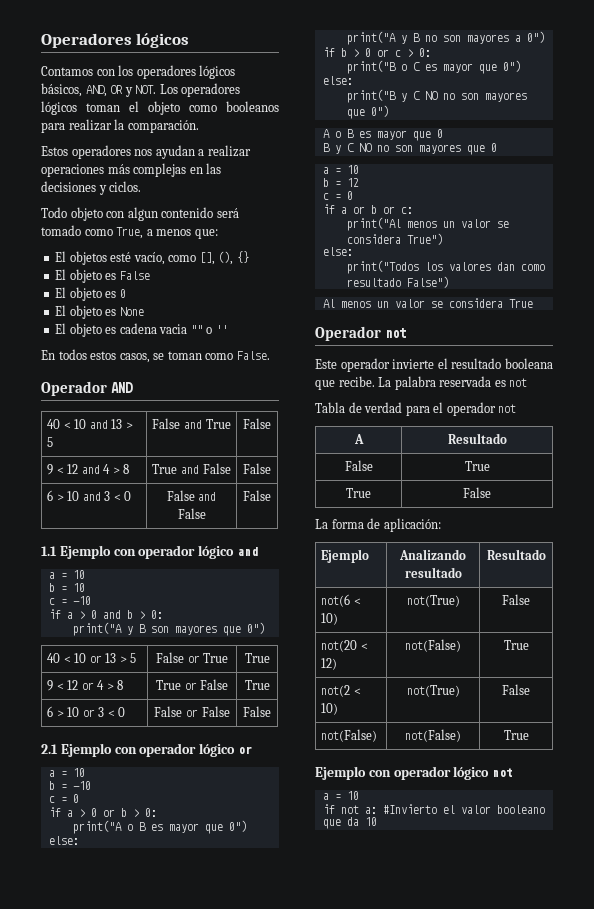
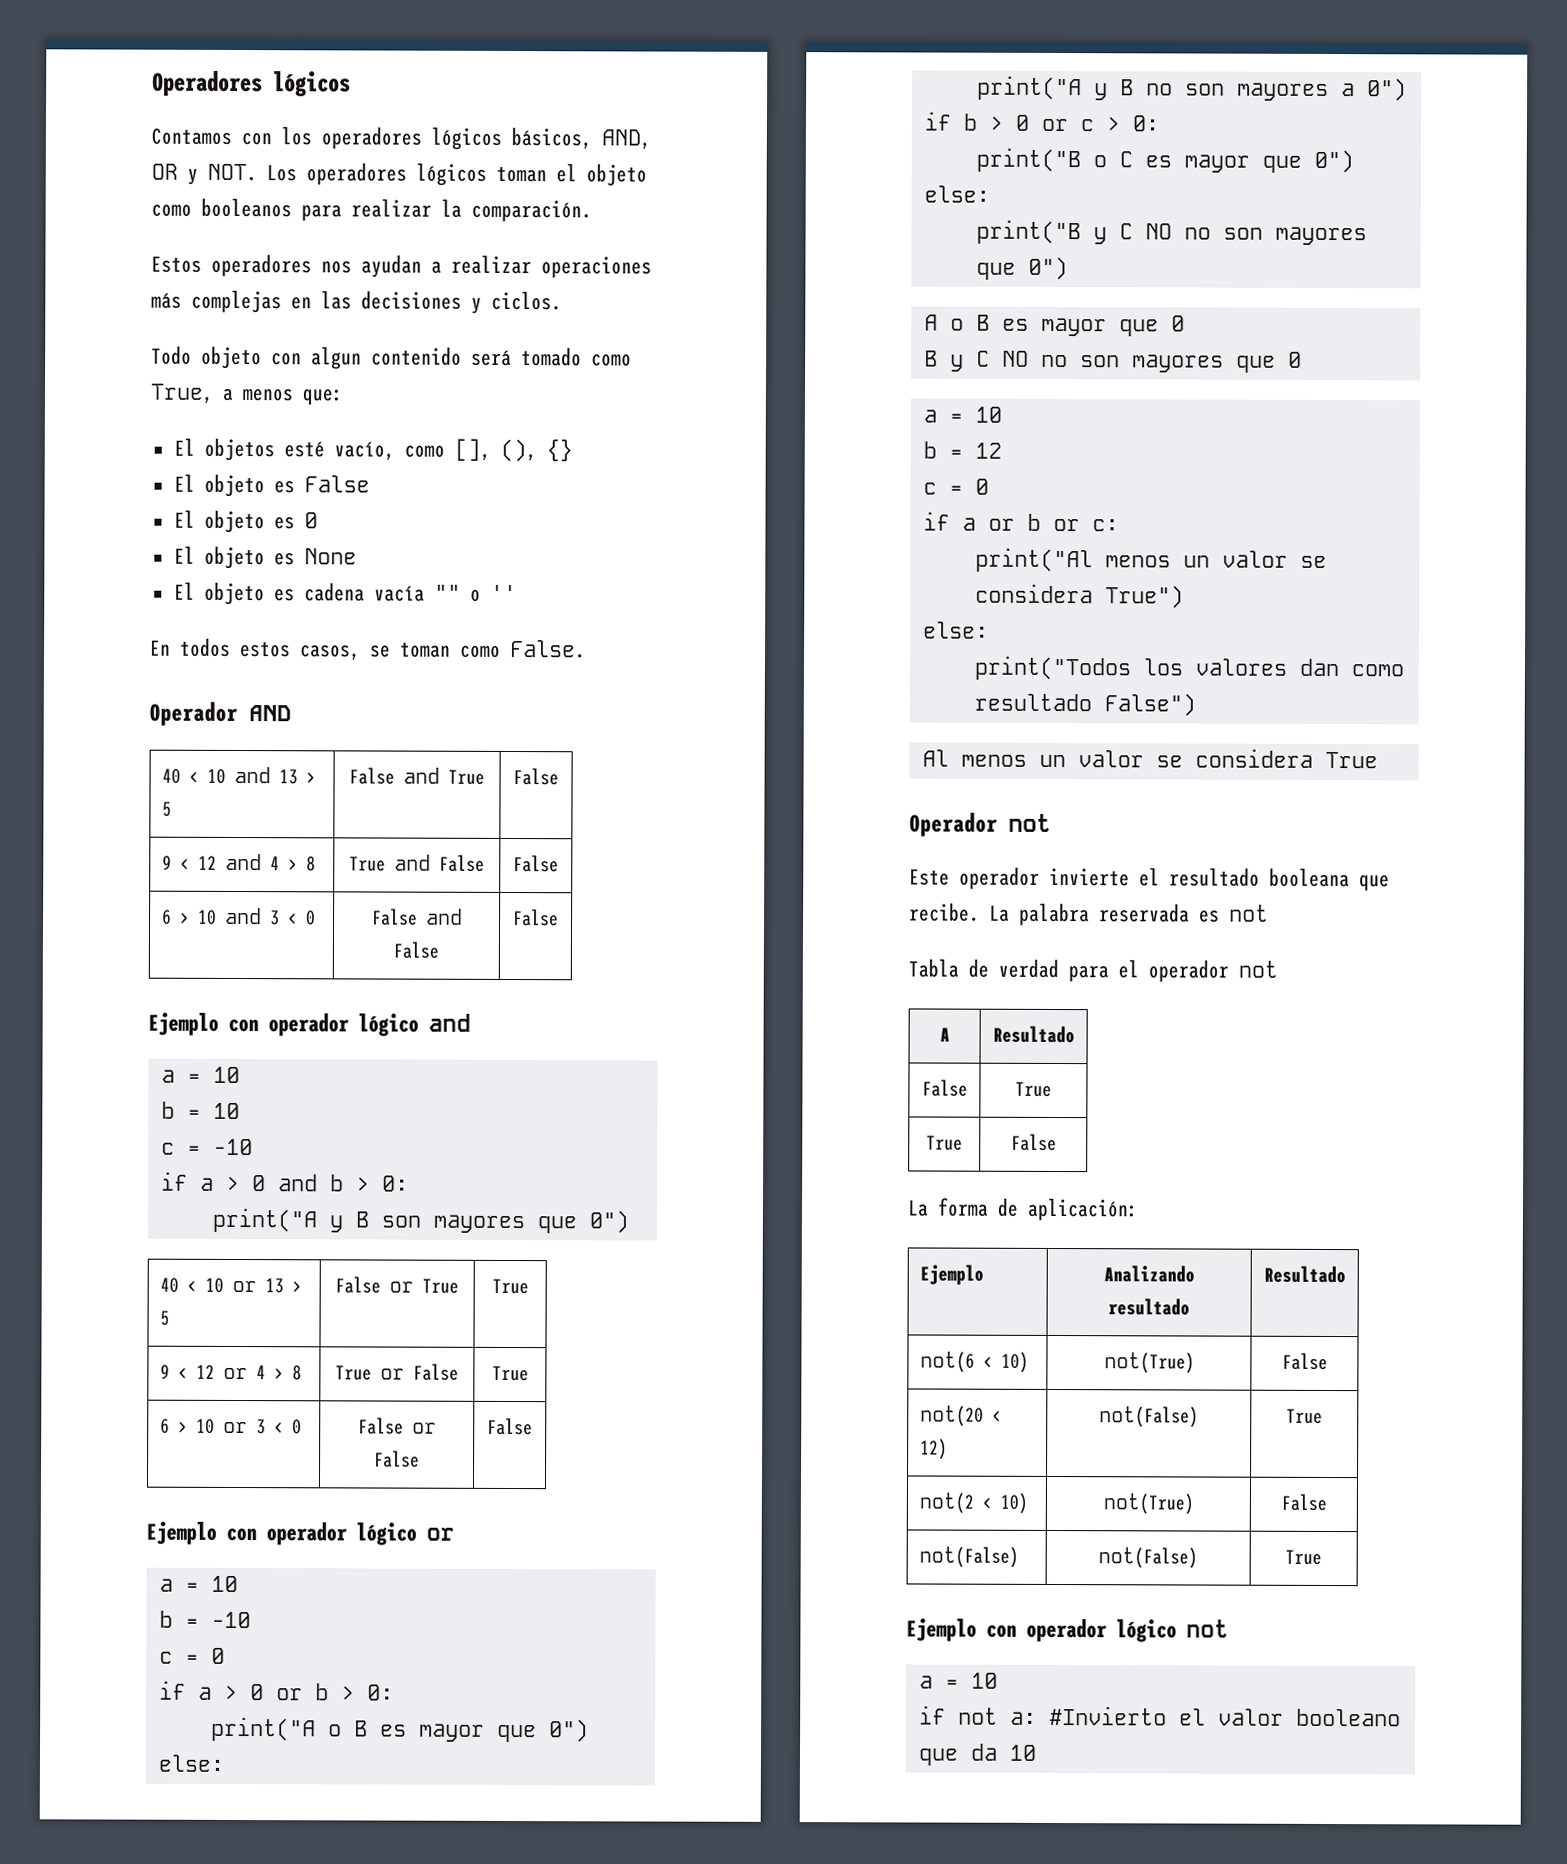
[159,324,188,334] vacia -> [373,585,425,602] vacía
[41,546,57,556] 1.1 -> (559, 918) none
[41,744,58,754] 2.1 -> (533, 1426) none

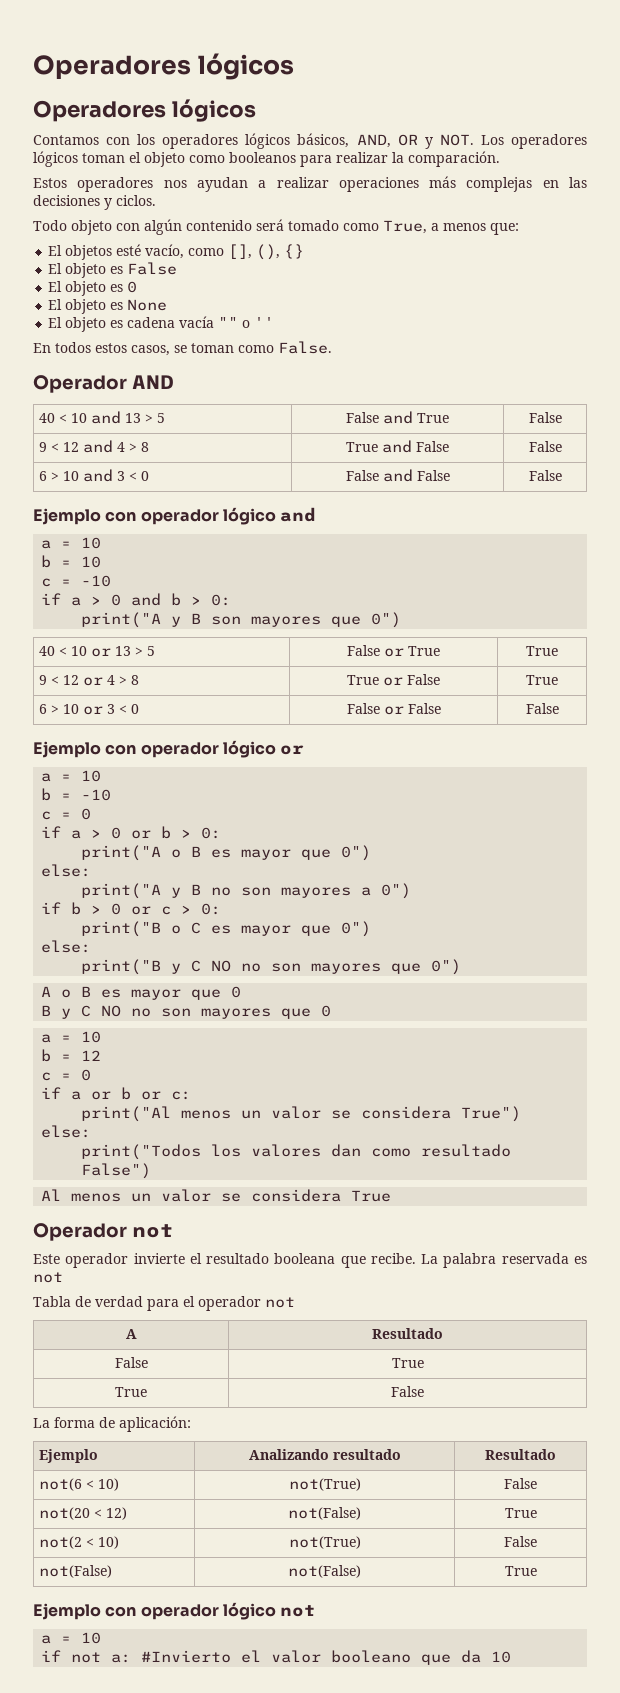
[152,70,351,97] Operadores lógicos -> [33,53,294,80] [33,99,256,122] Operadores lógicos // Operadores lógicos
[311,346,362,370] algun -> [144,219,182,235] algún

